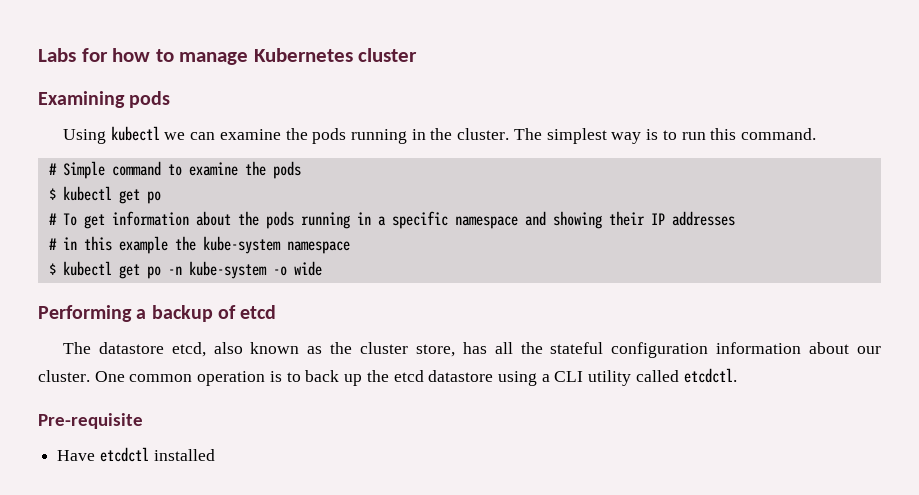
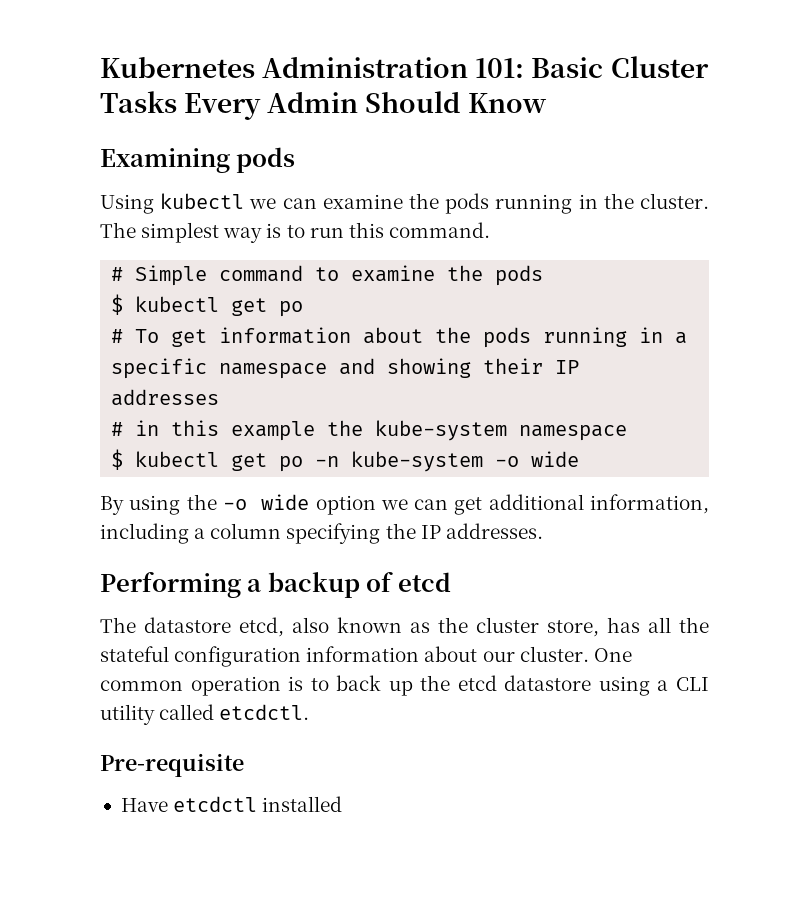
[38,48,418,65] Labs for how to manage Kubernetes cluster -> [100,56,709,78] [100,91,547,120] Kubernetes Administration 101: Basic Cluster Tasks Every Admin Should Know
(322, 268) none -> [100,494,709,515] [100,523,543,544] // By using the -o wide option we can get additional information, including a column specifying the IP addresses.

